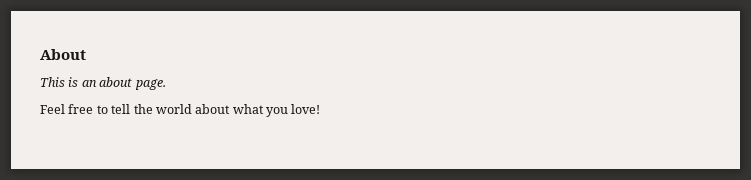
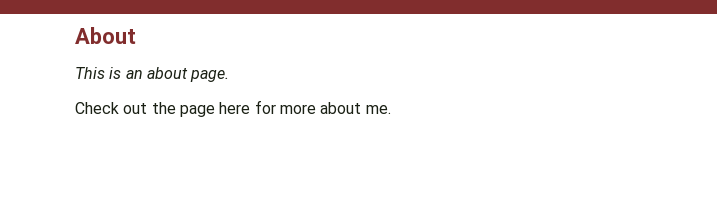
[40,104,321,117] Feel free to tell the world about what you love! -> [75,100,391,117] Check out the page here for more about me.

